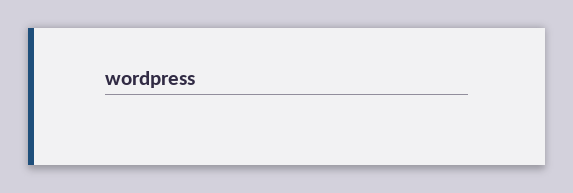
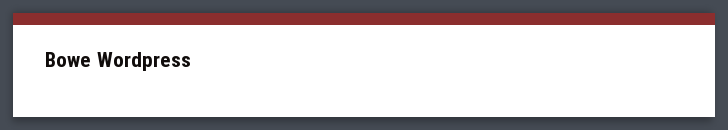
[105,71,195,88] wordpress -> [45,52,191,71] Bowe Wordpress

